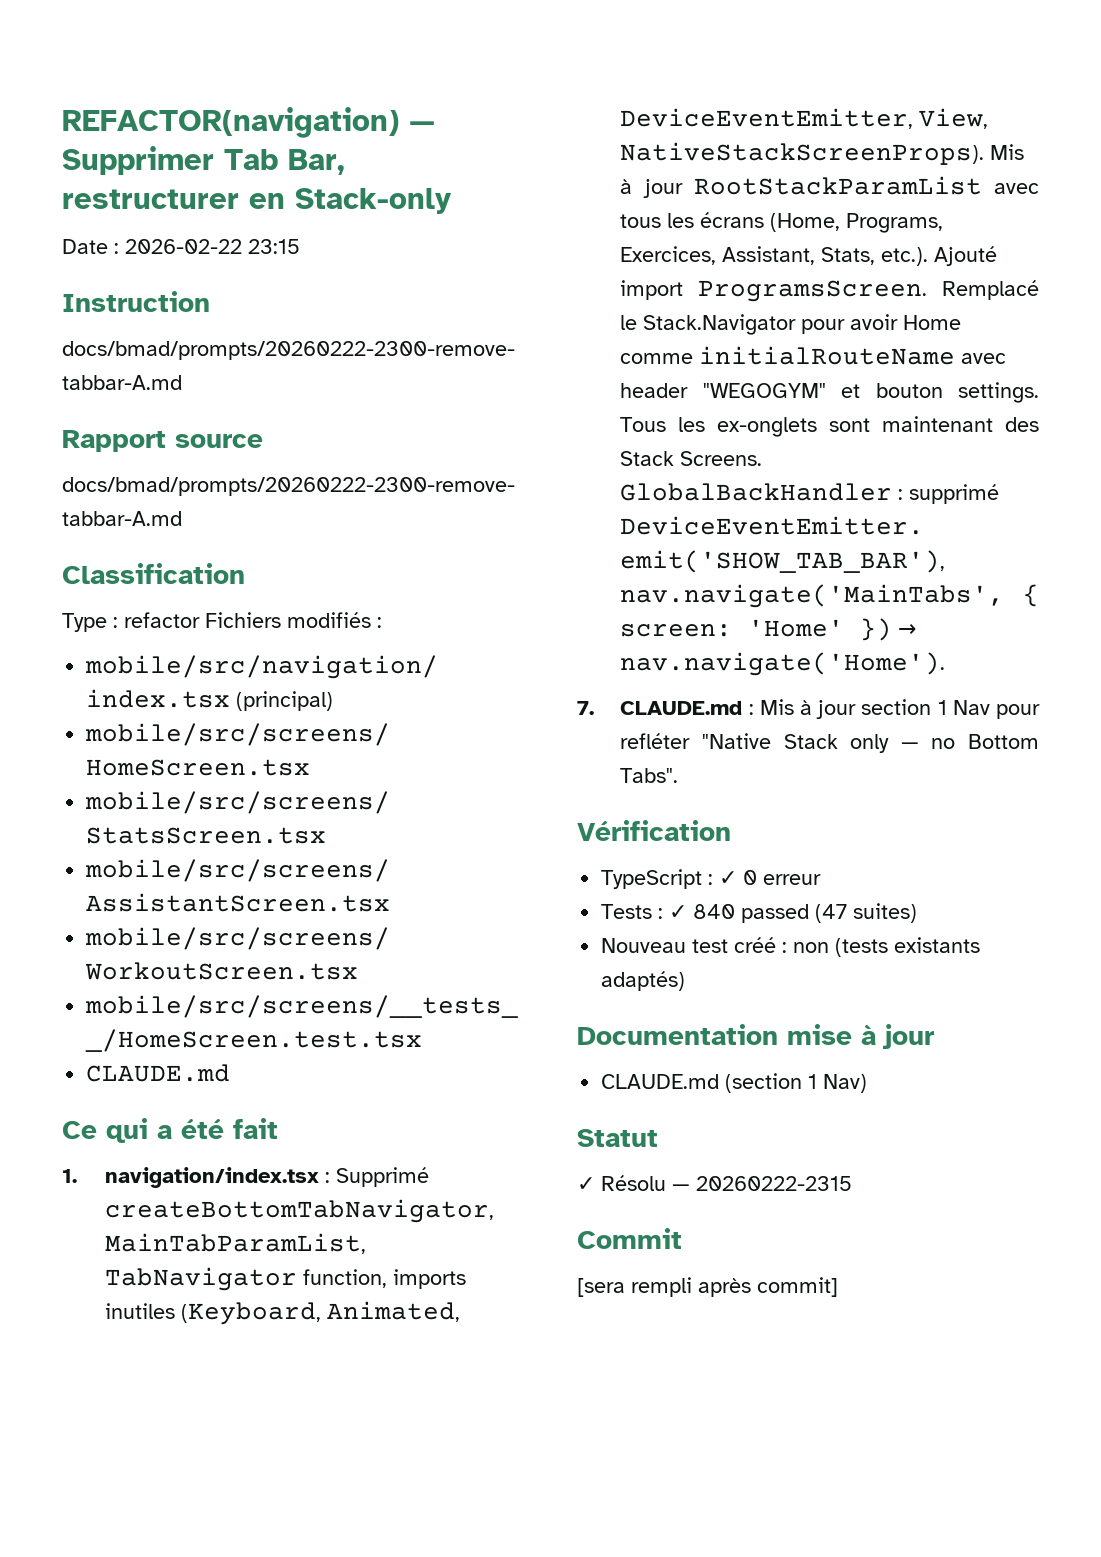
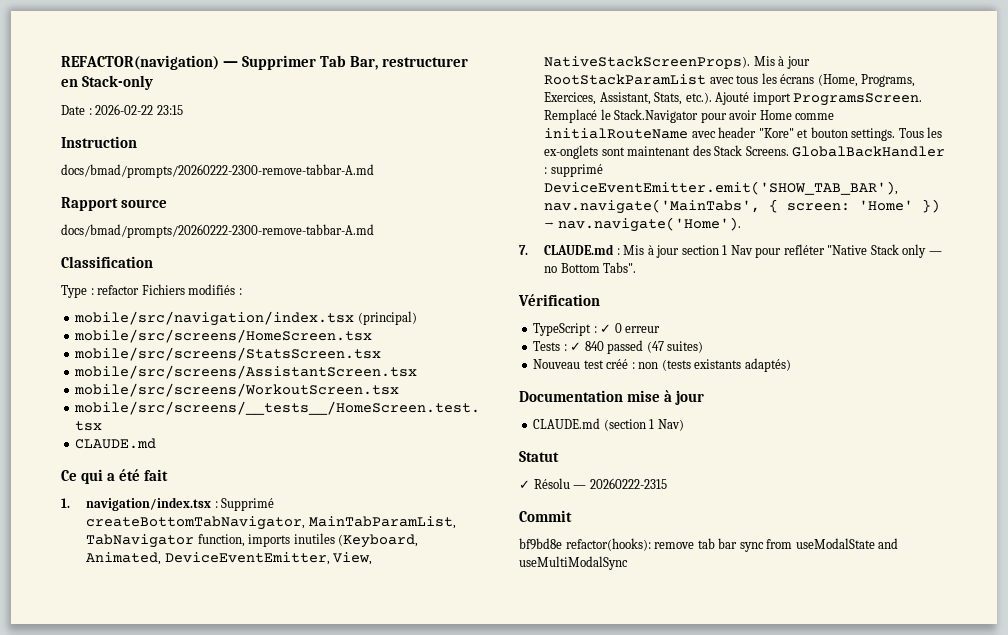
[702,383,826,398] "WEGOGYM" -> [758,128,794,138] "Kore"
[577,1277,838,1297] [sera rempli après commit] -> [519,538,899,552] [519,556,628,570] bf9bd8e refactor(hooks): remove tab bar sync from useModalState and useMultiModalSync

